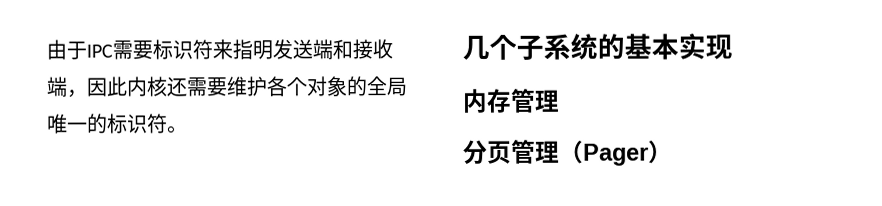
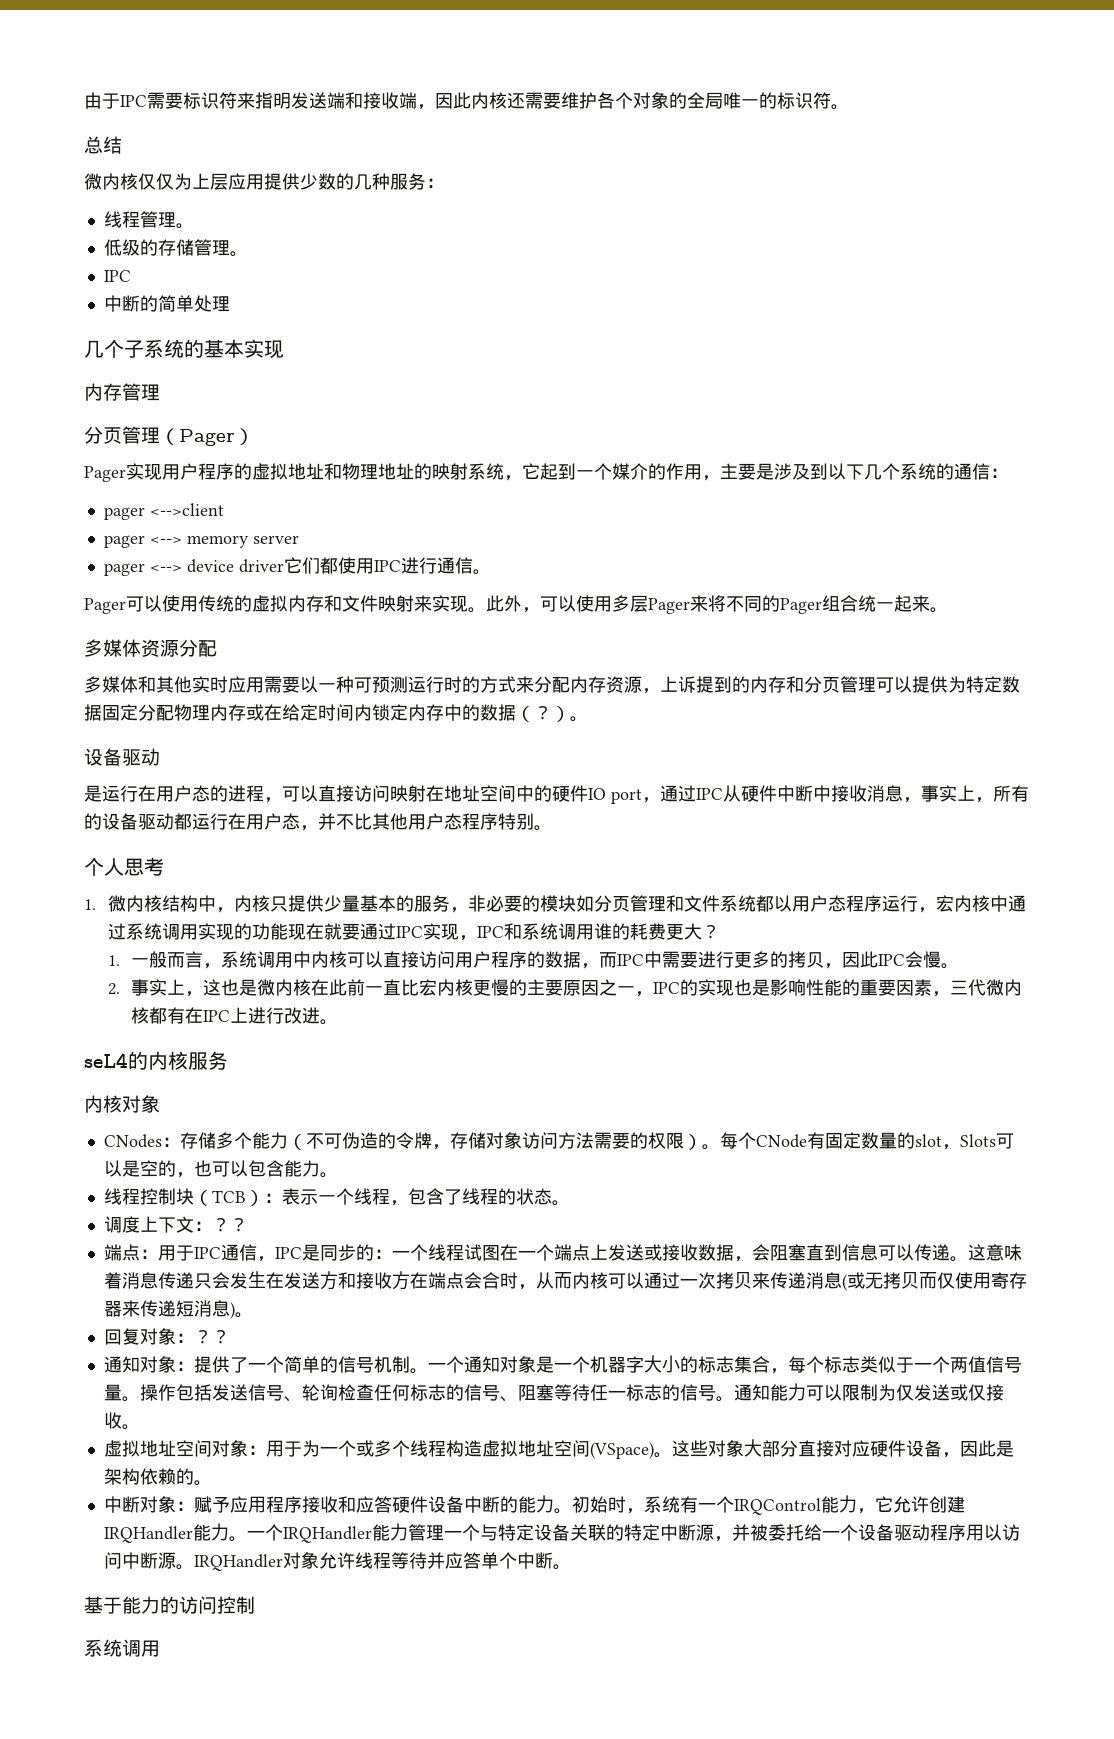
(188, 129) none -> [84,136,122,154] [84,173,444,190] [103,211,194,229] [103,239,248,257] [103,270,131,282] [103,295,230,312] // 总结 // 微内核仅仅为上层应用提供少数的几种服务： // 线程管理。 // 低级的存储管理。 // IPC // 中断的简单处理
(673, 152) none -> [84,463,1008,482] [103,503,224,520] [103,535,299,548] [103,557,491,576] [84,595,948,614] [84,639,217,657] [84,676,1020,694] [84,704,588,722] [84,748,160,766] [84,785,1029,804] [84,813,552,831] [84,857,164,876] [84,895,1026,913] [107,923,720,941] [107,951,960,969] [107,979,1023,997] [131,1007,339,1025] [84,1051,228,1070] [84,1095,160,1113] [103,1132,1014,1150] [103,1160,338,1178] [103,1188,570,1206] [103,1216,248,1233] [103,1244,1022,1262] [103,1271,1027,1291] [103,1300,253,1319] [103,1328,230,1345] [103,1355,1022,1374] [103,1383,1004,1402] [103,1412,140,1430] [103,1439,1014,1459] [103,1468,212,1486] [103,1495,965,1515] [103,1523,1020,1543] [103,1552,571,1571] [84,1596,255,1614] [84,1639,160,1657] // Pager实现用户程序的虚拟地址和物理地址的映射系统，它起到一个媒介的作用，主要是涉及到以下几个系统的通信： // pager <-->client // pager <--> memory server // pager <--> device driver它们都使用IPC进行通信。 // Pager可以使用传统的虚拟内存和文件映射来实现。此外，可以使用多层Pager来将不同的Pager组合统一起来。 // 多媒体资源分配 // 多媒体和其他实时应用需要以一种可预测运行时的方式来分配内存资源，上诉提到的内存和分页管理可以提供为特定数据固定分配物理内存或在给定时间内锁定内存中的数据（？）。 // 设备驱动 // 是运行在用户态的进程，可以直接访问映射在地址空间中的硬件IO port，通过IPC从硬件中断中接收消息，事实上，所有的设备驱动都运行在用户态，并不比其他用户态程序特别。 // 个人思考 // 1.微内核结构中，内核只提供少量基本的服务，非必要的模块如分页管理和文件系统都以用户态程序运行，宏内核中通过系统调用实现的功能现在就要通过IPC实现，IPC和系统调用谁的耗费更大？ // 1.一般而言，系统调用中内核可以直接访问用户程序的数据，而IPC中需要进行更多的拷贝，因此IPC会慢。 // 2.事实上，这也是微内核在此前一直比宏内核更慢的主要原因之一，IPC的实现也是影响性能的重要因素，三代微内核都有在IPC上进行改进。 // seL4的内核服务 // 内核对象 // CNodes：存储多个能力（不可伪造的令牌，存储对象访问方法需要的权限）。每个CNode有固定数量的slot，Slots可以是空的，也可以包含能力。 // 线程控制块（TCB）：表示一个线程，包含了线程的状态。 // 调度上下文：？？ // 端点：用于IPC通信，IPC是同步的：⼀个线程试图在⼀个端点上发送或接收数据，会阻塞直到信息可以传递。这意味着消息传递只会发⽣在发送⽅和接收⽅在端点会合时，从⽽内核可以通过⼀次拷⻉来传递消息(或⽆拷⻉⽽仅使⽤寄存器来传递短消息)。 // 回复对象：？？ // 通知对象：提供了⼀个简单的信号机制。⼀个通知对象是⼀个机器字⼤⼩的标志集合，每个标志类似于⼀个两值信号量。操作包括发送信号、轮询检查任何标志的信号、阻塞等待任⼀标志的信号。通知能⼒可以限制为仅发送或仅接收。 // 虚拟地址空间对象：⽤于为⼀个或多个线程构造虚拟地址空间(VSpace)。这些对象⼤部分直接对应硬件设备，因此是架构依赖的。 // 中断对象：赋予应⽤程序接收和应答硬件设备中断的能⼒。初始时，系统有⼀个IRQControl能⼒，它允许创建IRQHandler能⼒。⼀个IRQHandler能⼒管理⼀个与特定设备关联的特定中断源，并被委托给⼀个设备驱动程序⽤以访问中断源。IRQHandler对象允许线程等待并应答单个中断。 // 基于能力的访问控制 // 系统调用

